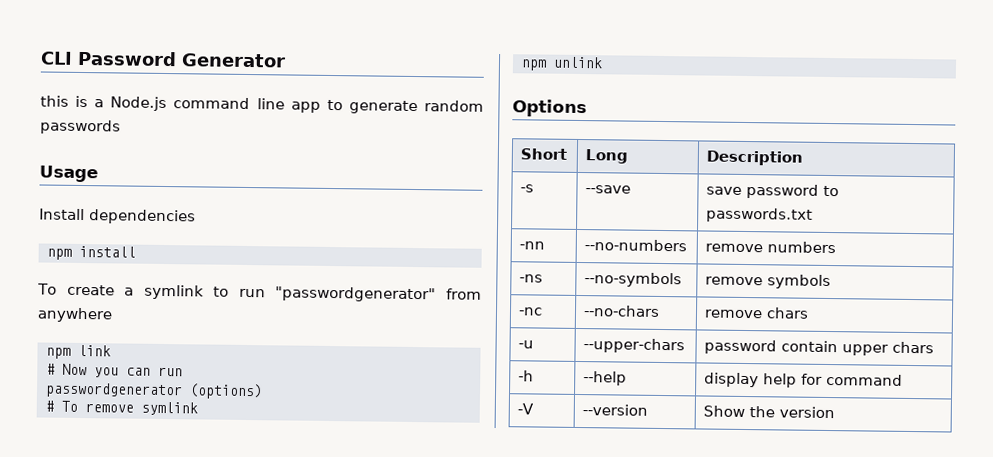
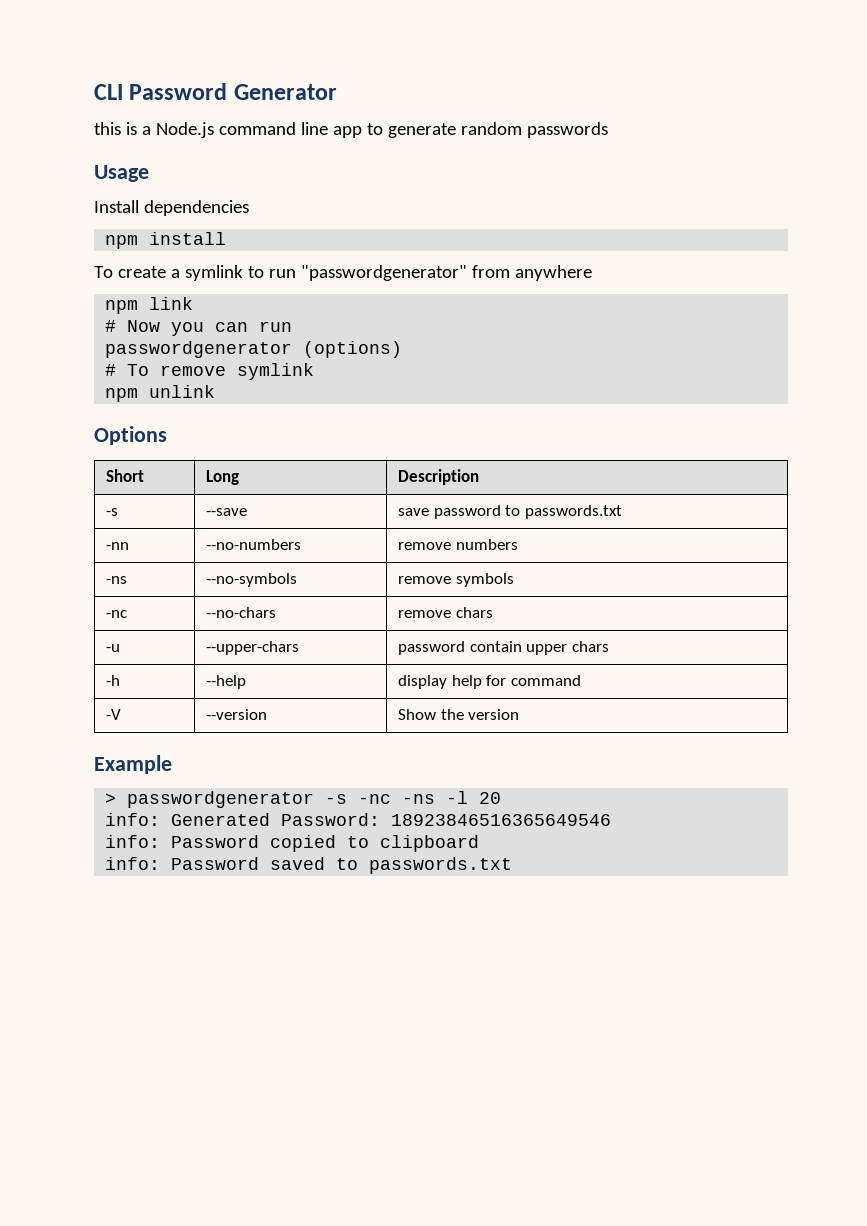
(836, 412) none -> [94,755,172,774] [105,791,502,808] [105,813,612,826] [105,835,480,852] [105,857,513,874] // Example // > passwordgenerator -s -nc -ns -l 20 // info: Generated Password: 18923846516365649546 // info: Password copied to clipboard // info: Password saved to passwords.txt

